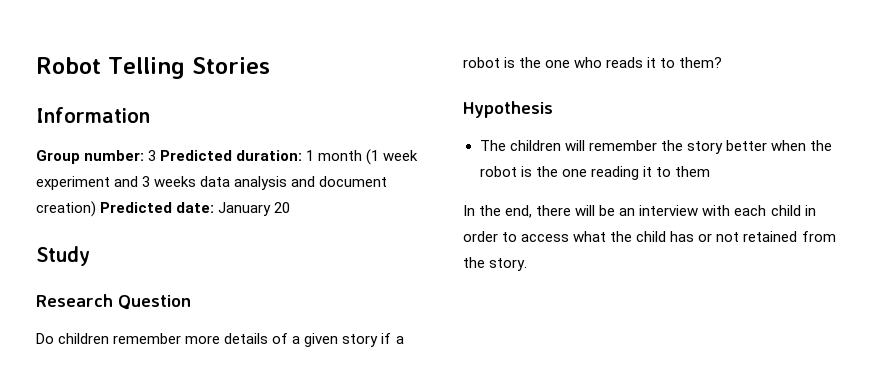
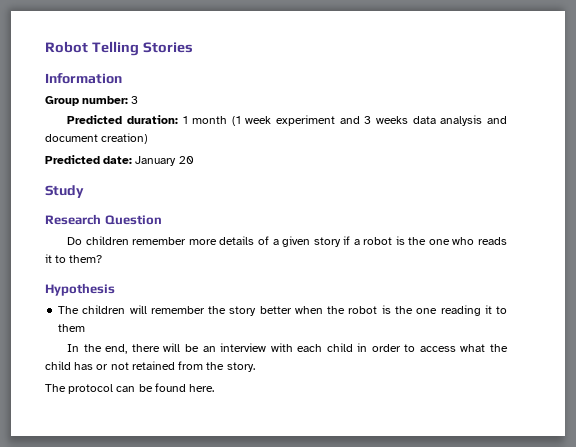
(157, 155) none -> (139, 100) //
(96, 209) none -> (149, 138) //
(528, 264) none -> [45,383,215,394] // The protocol can be found here.

